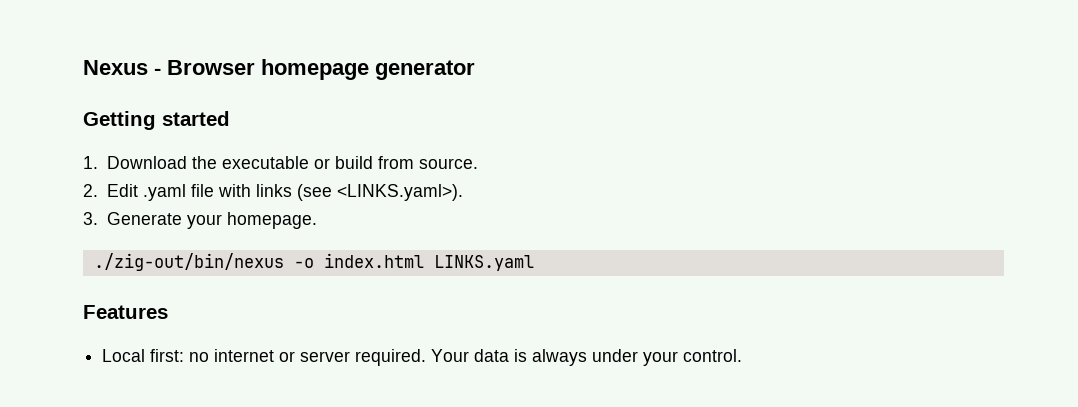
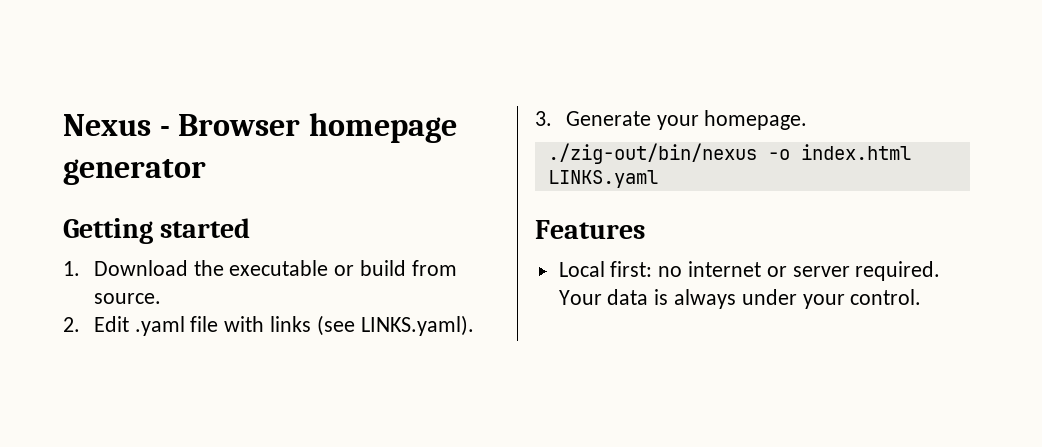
[336,184,463,201] <LINKS.yaml>). -> [360,315,474,336] LINKS.yaml).

